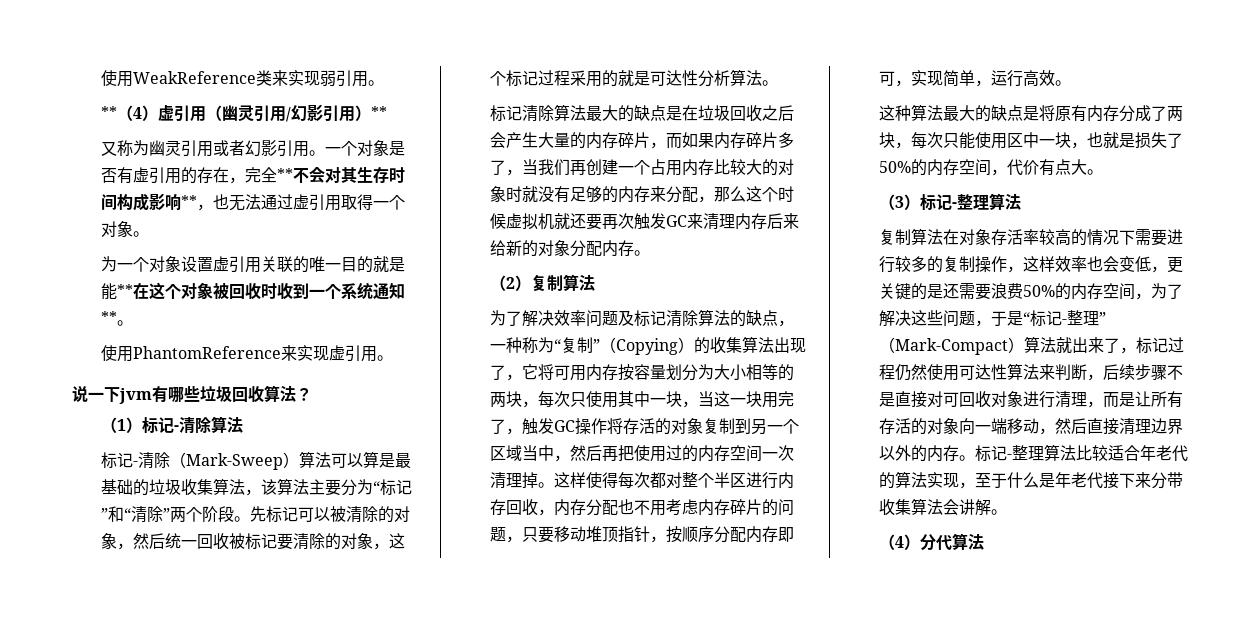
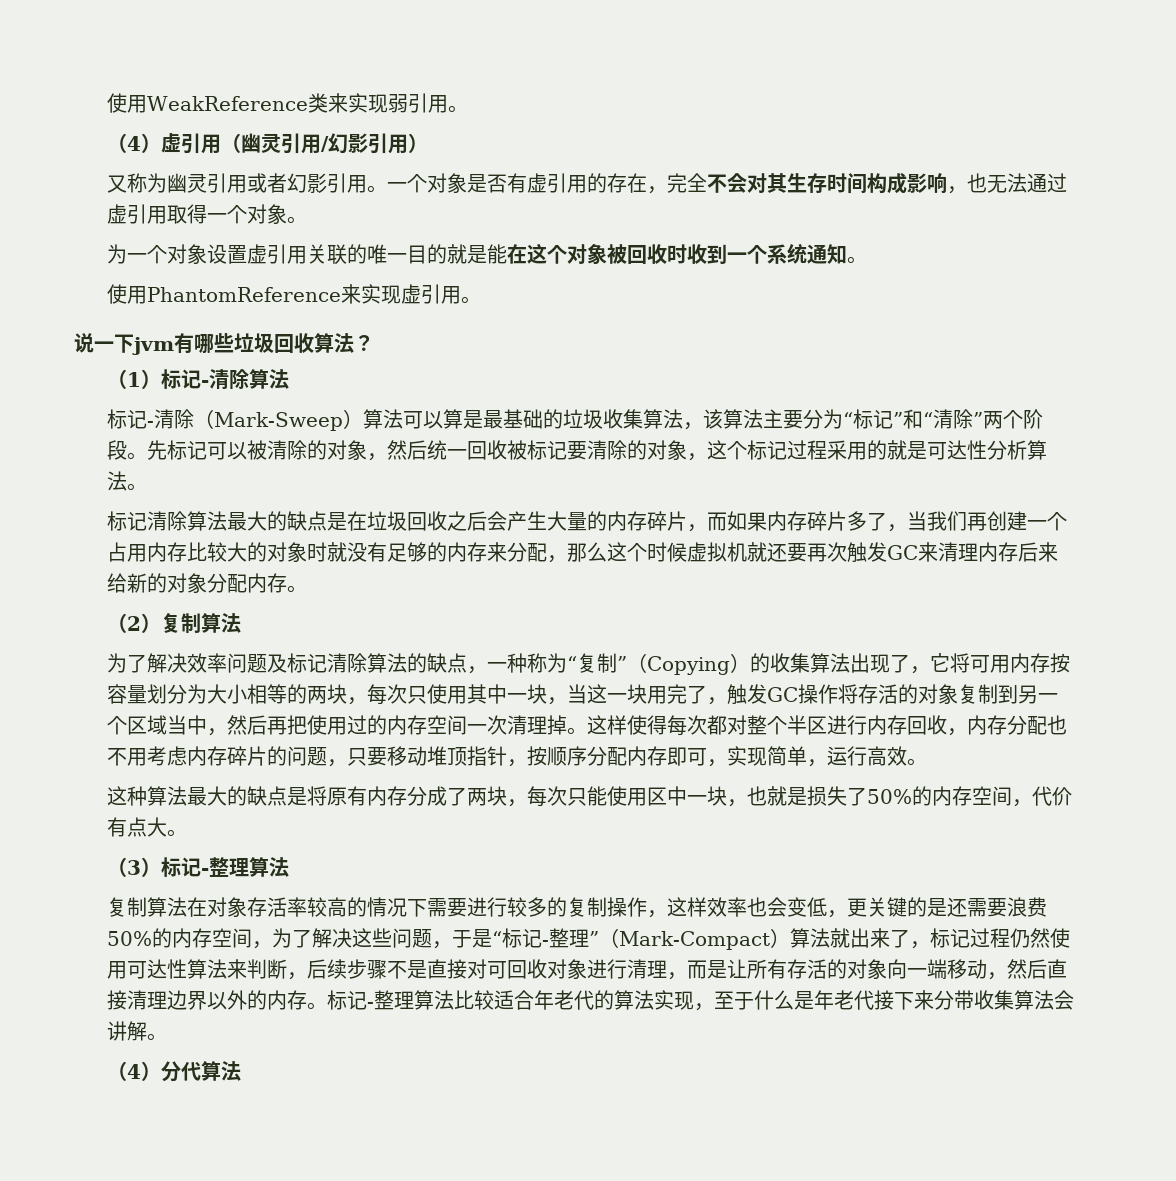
[100,106,117,119] ** -> (468, 109) none
[370,106,387,119] ** -> (428, 143) none
[276,168,293,181] ** -> (707, 182) none
[180,195,197,208] ** -> (947, 183) none
[116,284,133,297] ** -> (507, 254) none
[100,311,117,324] ** -> (847, 254) none

